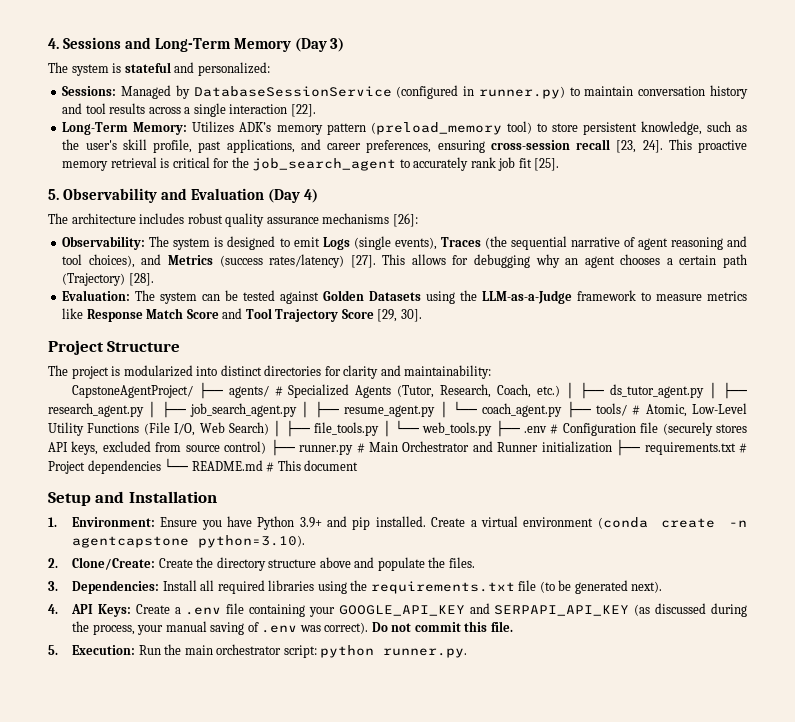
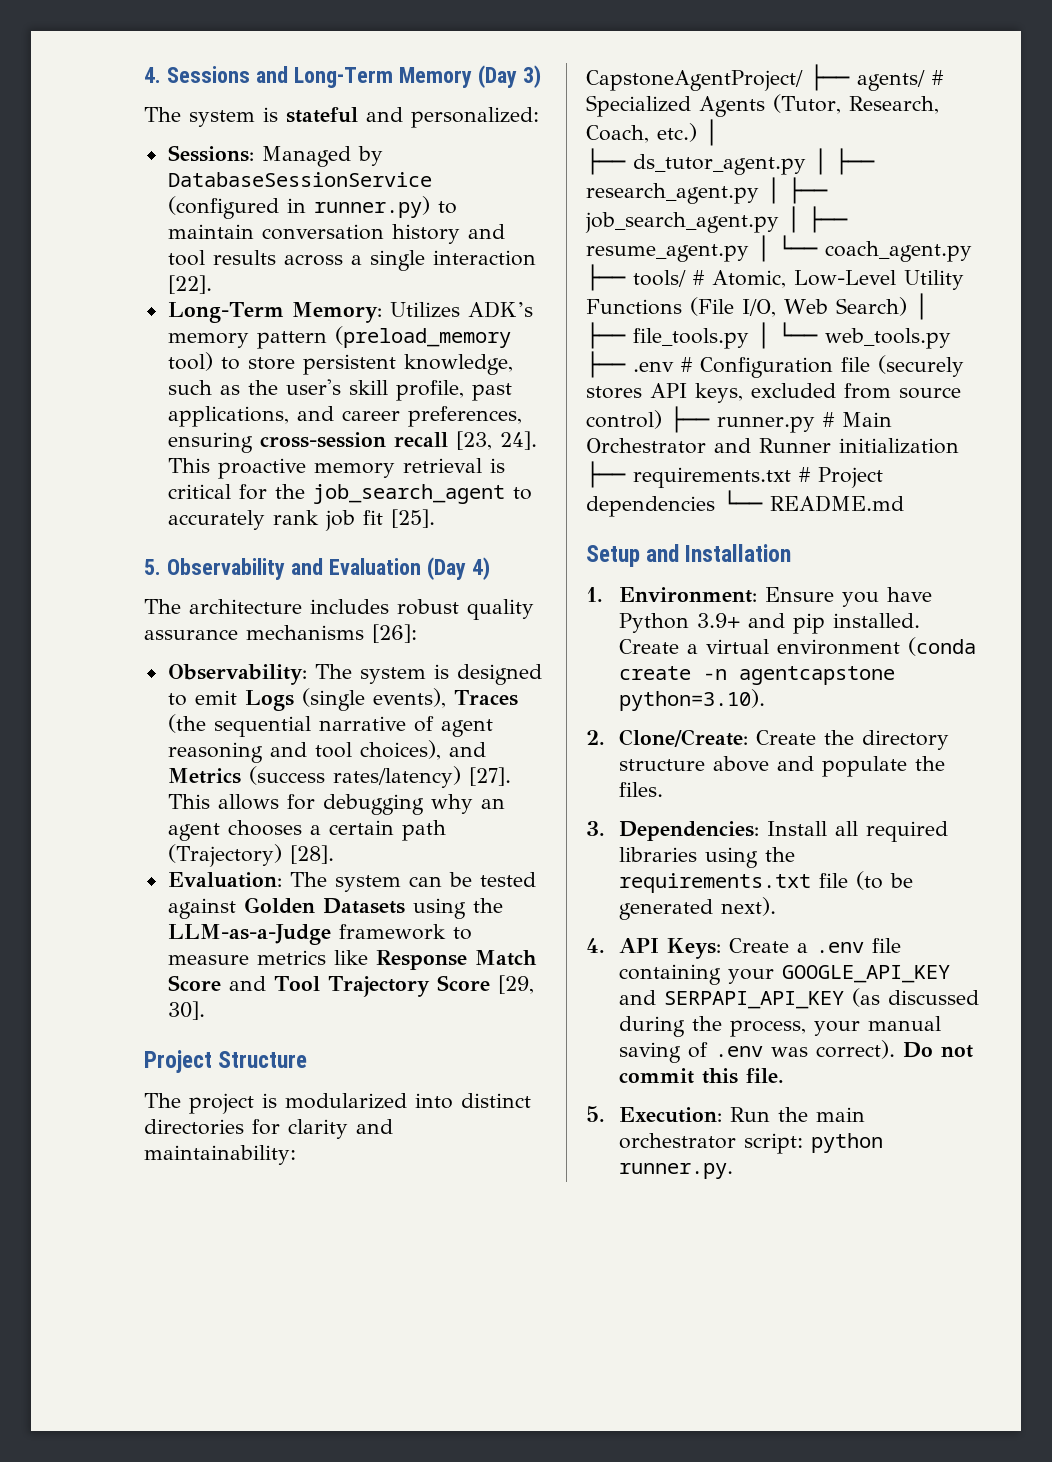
(575, 390) none -> (718, 132) //
(282, 428) none -> (928, 306) //
[266,460,359,472] # This document -> (904, 503) none

